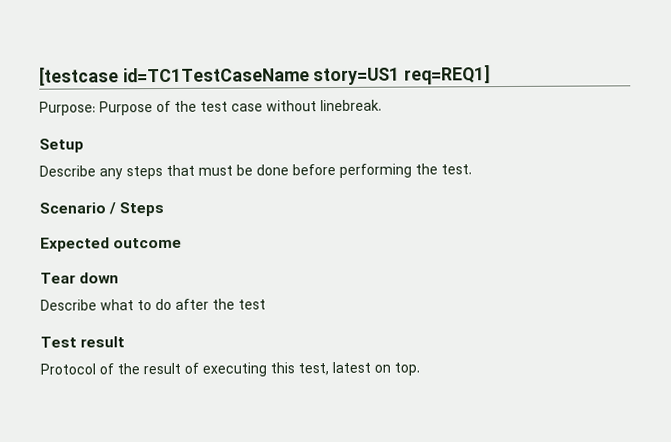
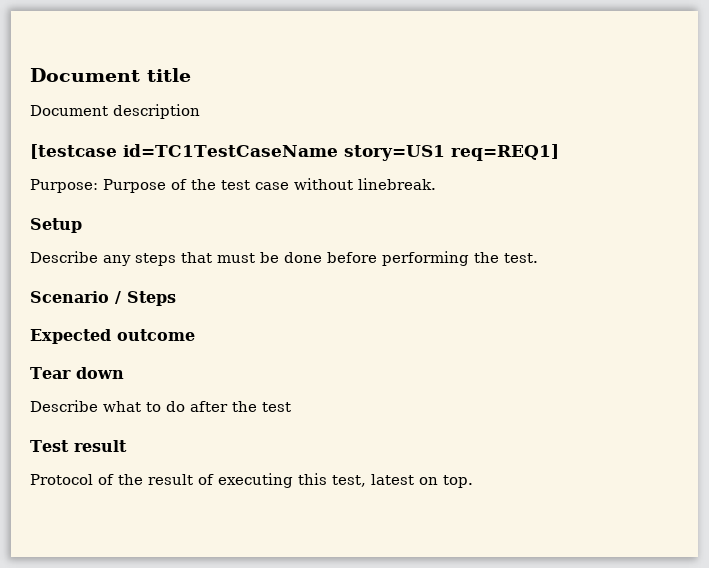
(39, 76) none -> [30,68,191,82] [30,104,200,119] Document title // Document description //

